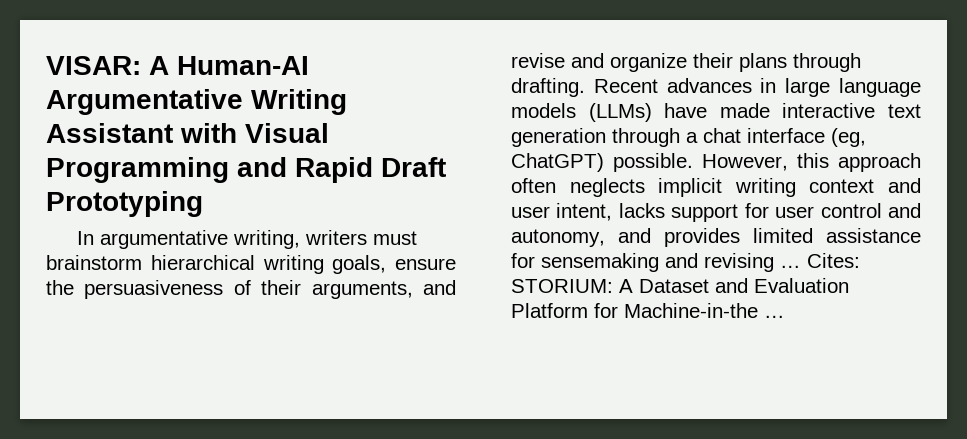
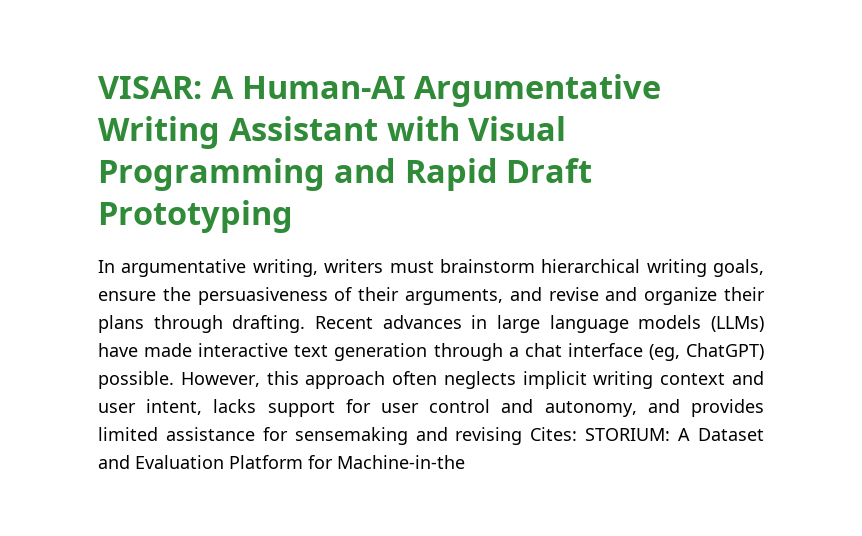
[780,265,801,268] … -> (523, 436) none
[764,315,785,318] … -> (465, 462) none

